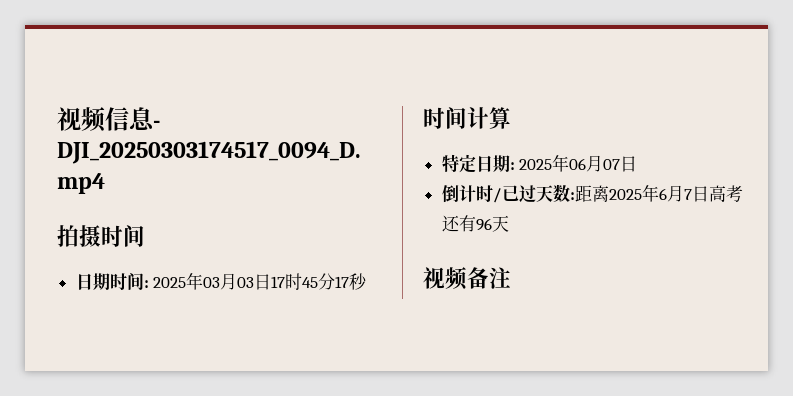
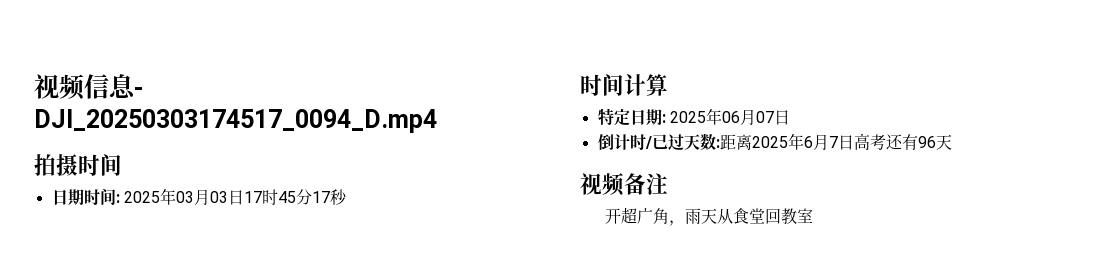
(511, 278) none -> [605,207,814,226] // 开超广角，雨天从食堂回教室

